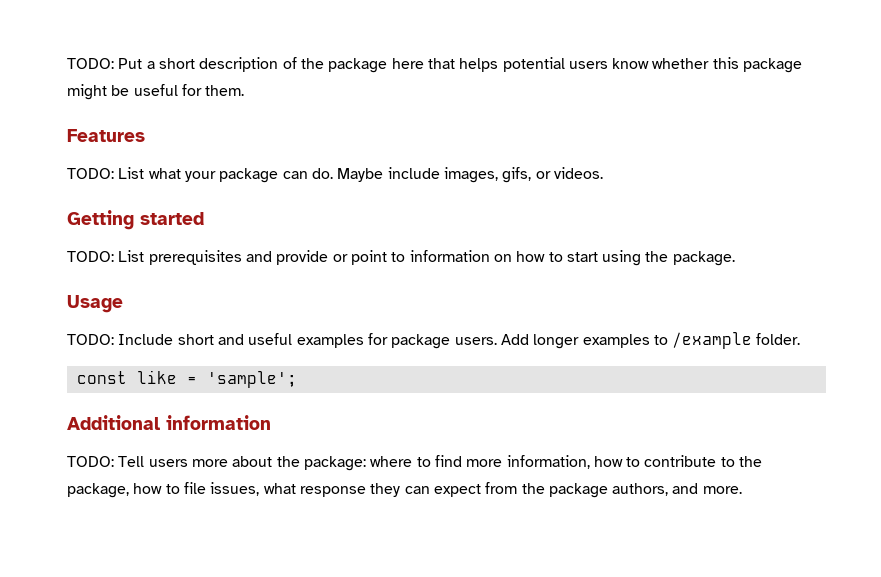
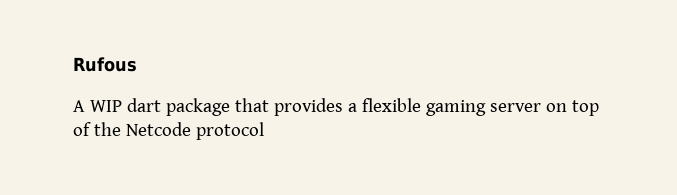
[67,57,803,73] [67,84,245,100] [67,129,145,142] [67,167,603,183] [67,210,204,230] [67,250,735,266] [67,295,123,313] [67,332,801,349] [76,370,297,388] [67,415,271,430] [67,455,763,471] [67,482,742,498] TODO: Put a short description of the package here that helps potential users know whether this package might be useful for them. // Features // TODO: List what your package can do. Maybe include images, gifs, or videos. // Getting started // TODO: List prerequisites and provide or point to information on how to start using the package. // Usage // TODO: Include short and useful examples for package users. Add longer examples to /example folder. // const like = 'sample'; // Additional information // TODO: Tell users more about the package: where to find more information, how to contribute to the package, how to file issues, what response they can expect from the package authors, and more. -> [73,57,137,72] [73,98,599,116] [73,122,264,140] Rufous // A WIP dart package that provides a flexible gaming server on top of the Netcode protocol

